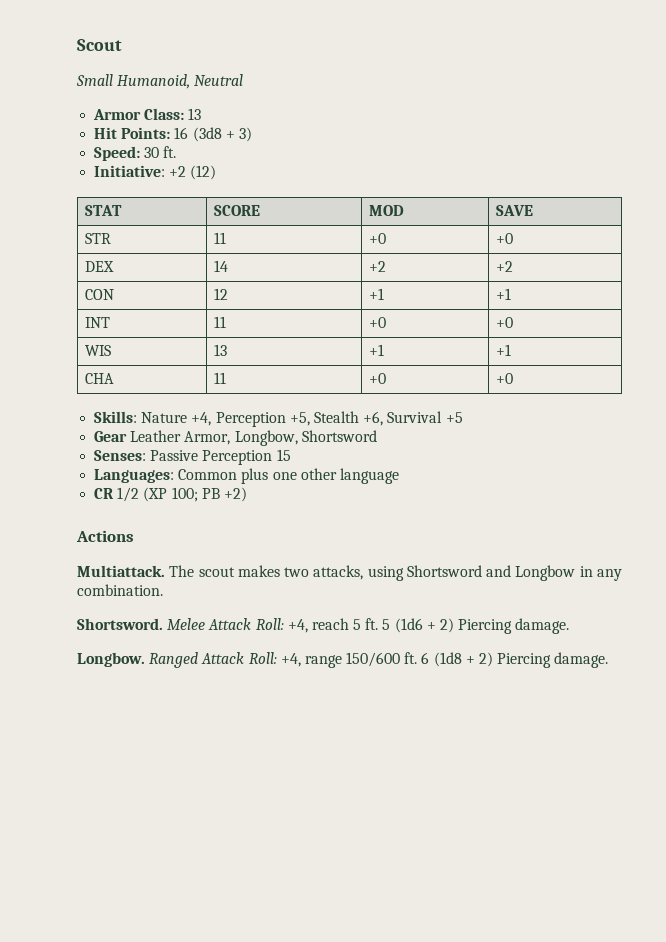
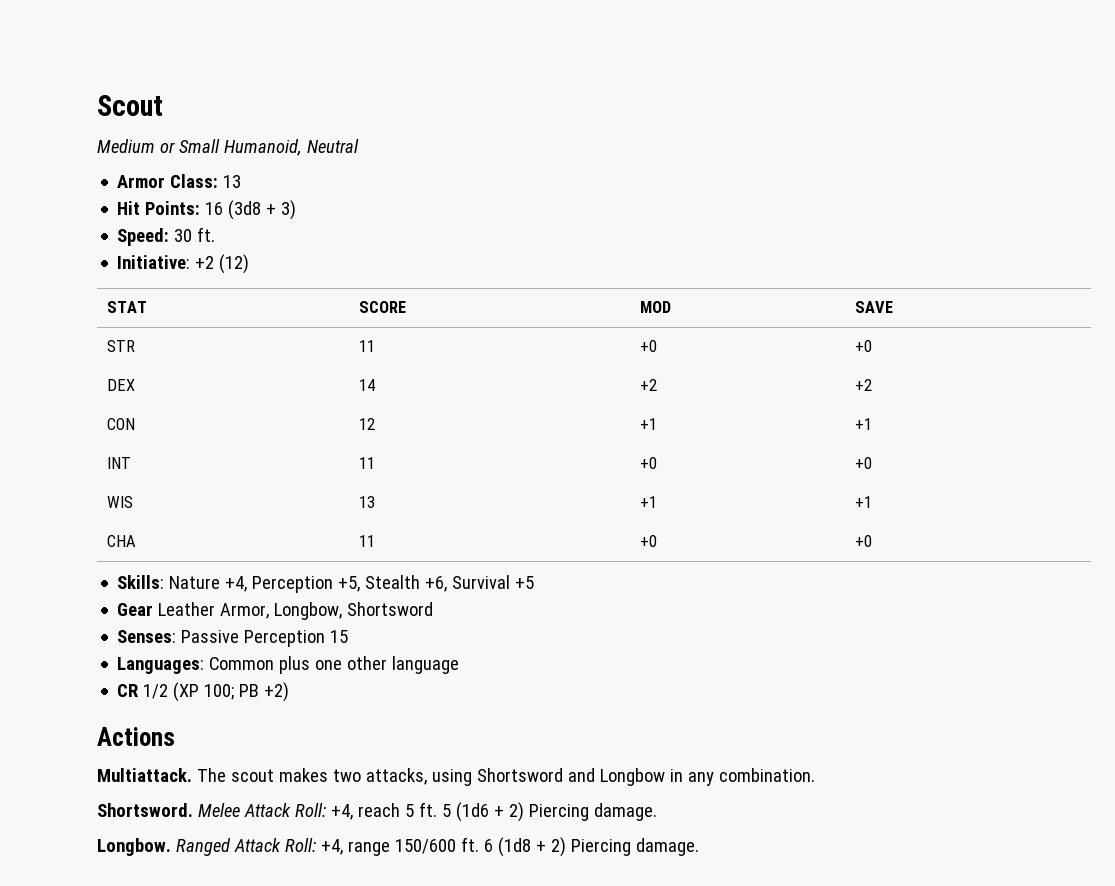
(122, 45) none -> [97,139,175,153] Medium or

